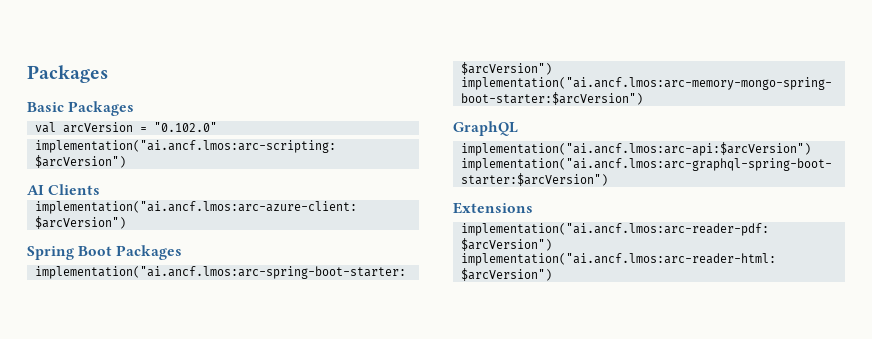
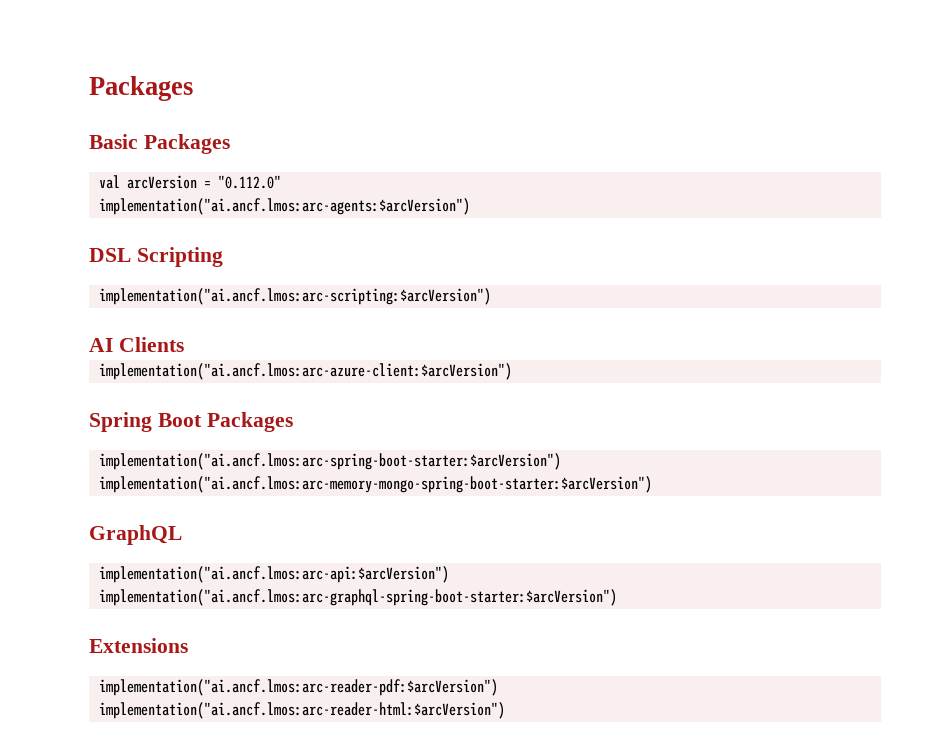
[153,122,217,132] "0.102.0" -> [218,175,282,189] [99,198,471,215] [89,247,223,267] "0.112.0" // implementation("ai.ancf.lmos:arc-agents:$arcVersion") // DSL Scripting

